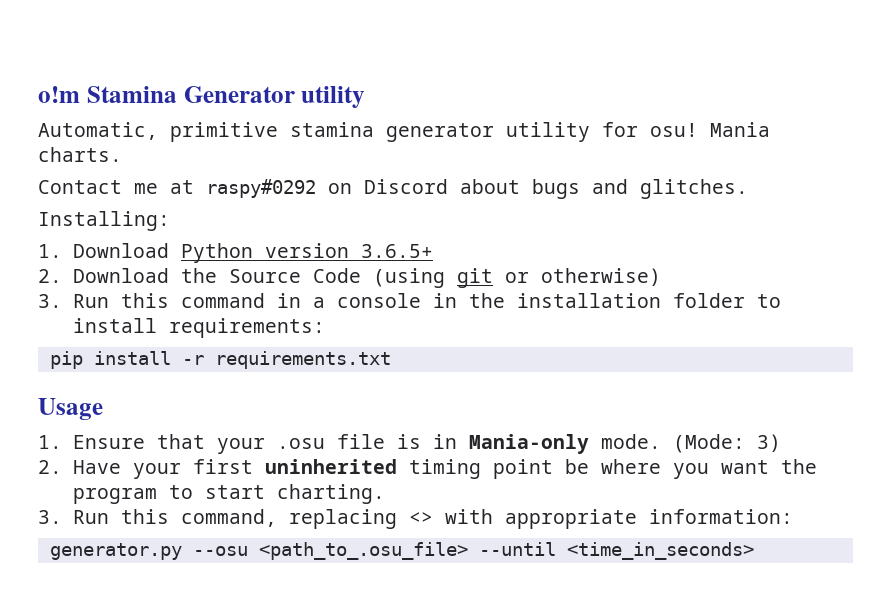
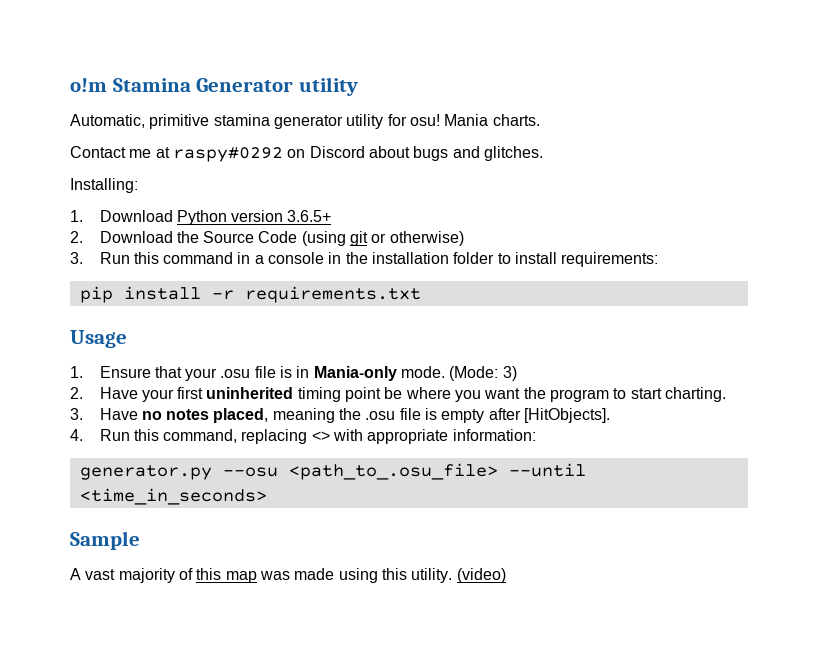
(62, 517) none -> [99,408,611,423] [70,429,83,441] Have no notes placed, meaning the .osu file is empty after [HitObjects]. // 4.
(754, 551) none -> [70,531,140,550] [70,568,506,583] // Sample // A vast majority of this map was made using this utility. (video)

